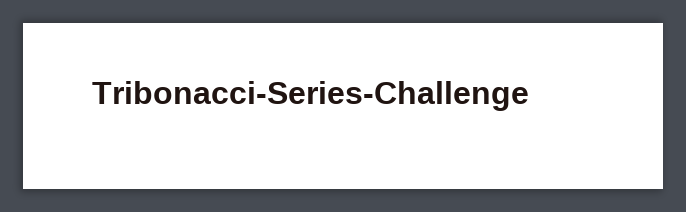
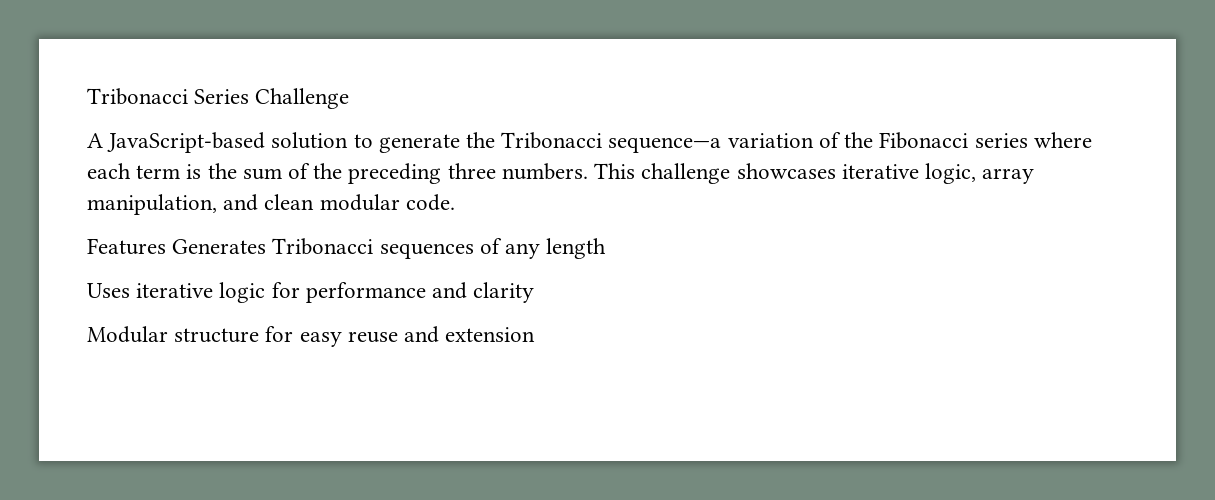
[92,81,529,111] Tribonacci-Series-Challenge -> [87,88,350,109] [87,132,1092,153] [87,163,1035,184] [87,194,455,215] [87,238,607,259] [87,282,535,303] [87,326,536,347] Tribonacci Series Challenge // A JavaScript-based solution to generate the Tribonacci sequence—a variation of the Fibonacci series where each term is the sum of the preceding three numbers. This challenge showcases iterative logic, array manipulation, and clean modular code. // Features Generates Tribonacci sequences of any length // Uses iterative logic for performance and clarity // Modular structure for easy reuse and extension

